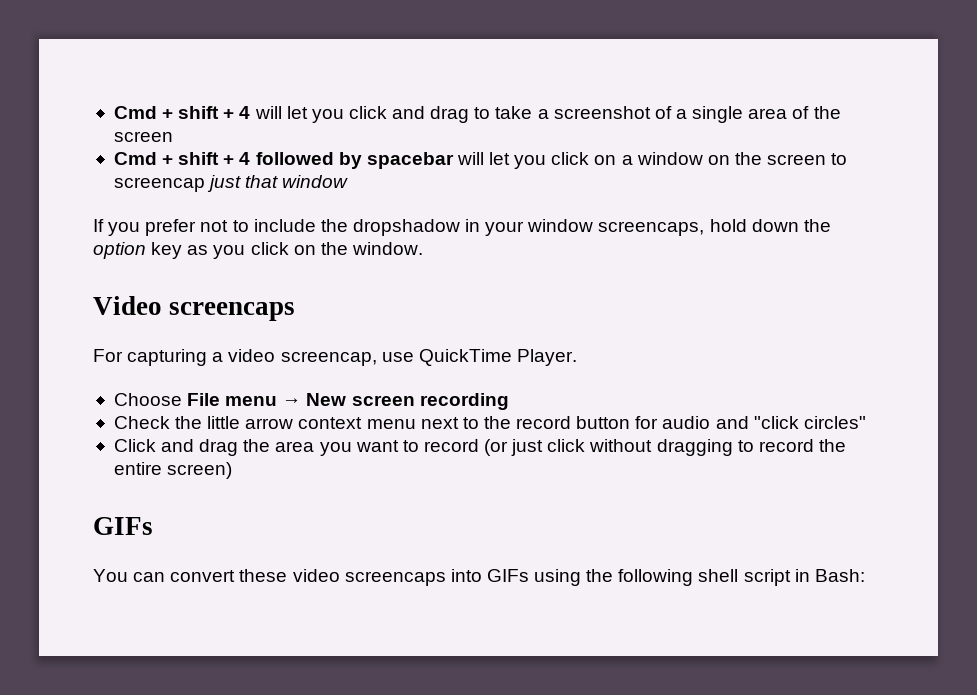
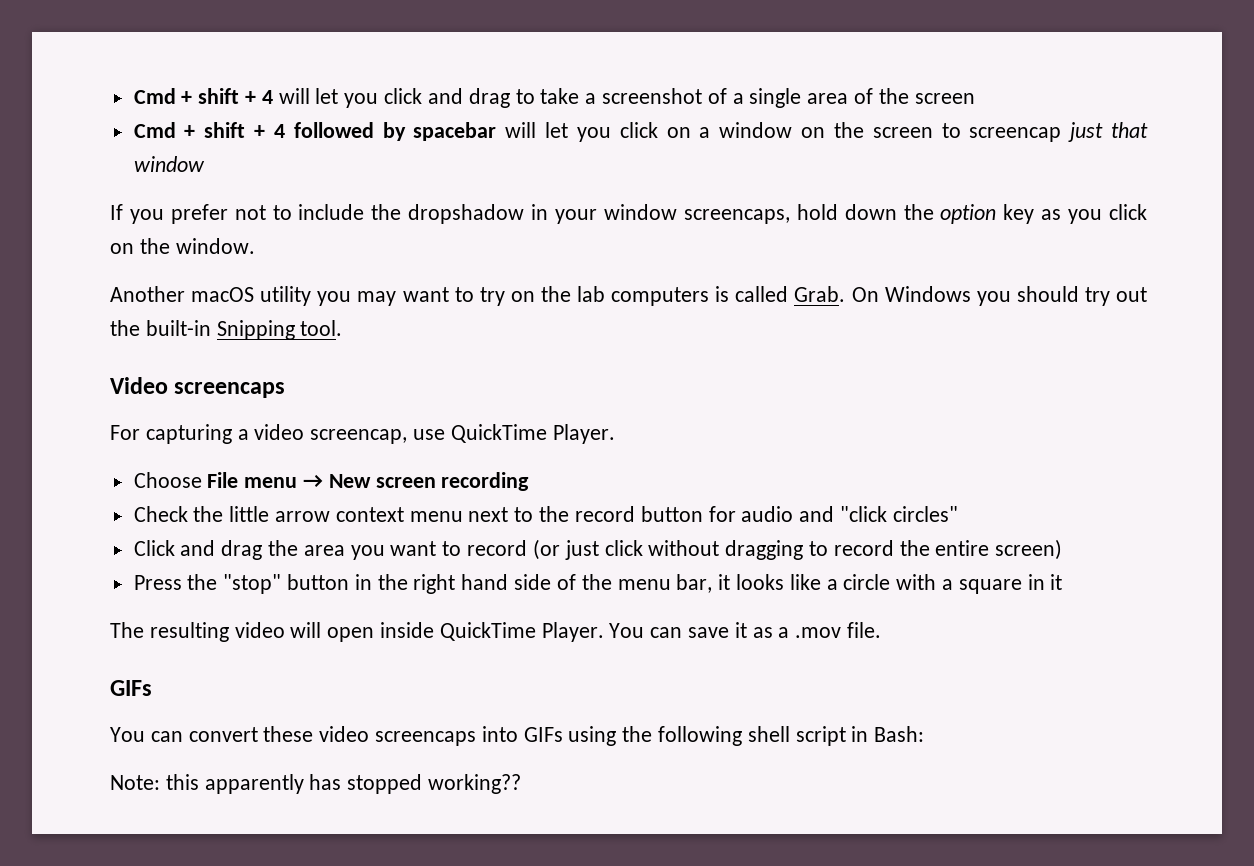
(423, 248) none -> [110,286,1148,306] [110,320,343,340] // Another macOS utility you may want to try on the lab computers is called Grab. On Windows you should try out the built-in Snipping tool.
(233, 470) none -> [133,574,1063,594] [110,622,882,642] // Press the "stop" button in the right hand side of the menu bar, it looks like a circle with a square in it // The resulting video will open inside QuickTime Player. You can save it as a .mov file.
(865, 575) none -> [110,774,522,794] // Note: this apparently has stopped working??

